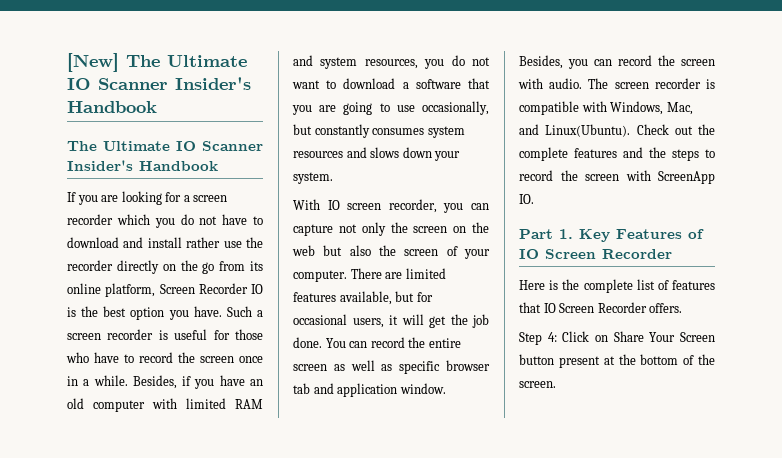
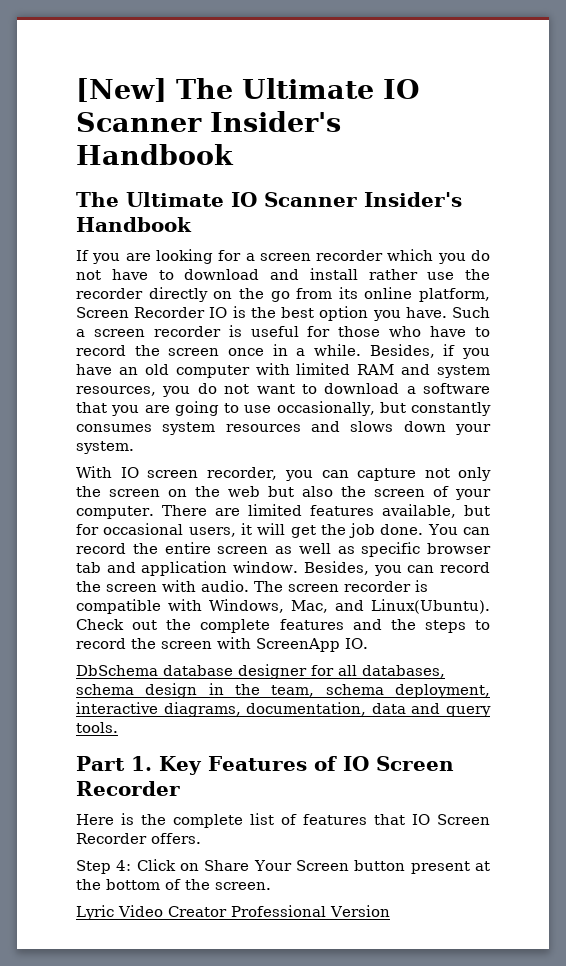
(534, 199) none -> [76,664,445,679] [76,683,490,698] [76,702,492,717] [76,722,118,733] // DbSchema database designer for all databases, schema design in the team, schema deployment, interactive diagrams, documentation, data and query tools.
(556, 384) none -> [76,905,390,920] // Lyric Video Creator Professional Version

